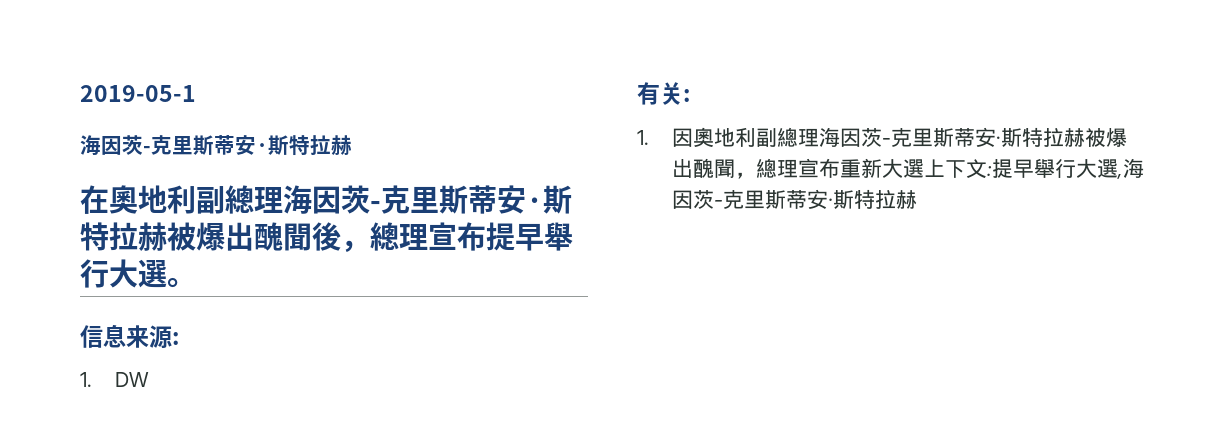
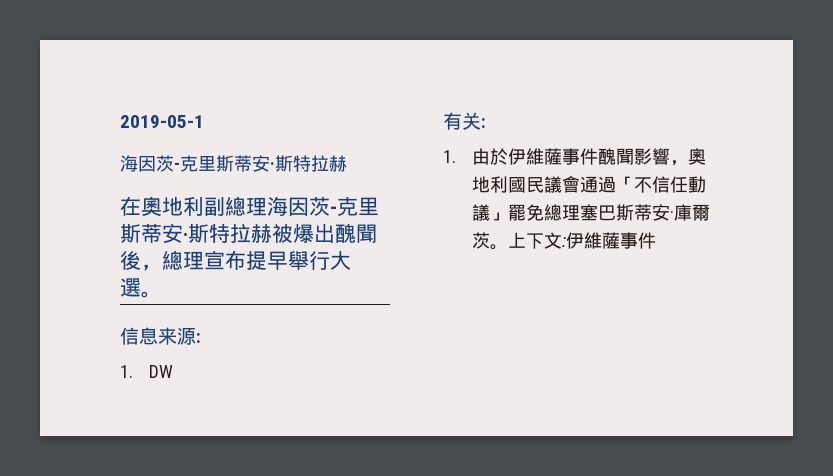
[671,127,1127,148] [671,158,1144,179] [671,189,917,209] 因奧地利副總理海因茨-克里斯蒂安·斯特拉赫被爆出醜聞，總理宣布重新大選上下文:提早舉行大選,海因茨-克里斯蒂安·斯特拉赫 -> [471,148,706,166] [471,176,706,193] [471,204,710,221] [471,232,656,250] 由於伊維薩事件醜聞影響，奧地利國民議會通過「不信任動議」罷免總理塞巴斯蒂安·庫爾茨。上下文:伊維薩事件

